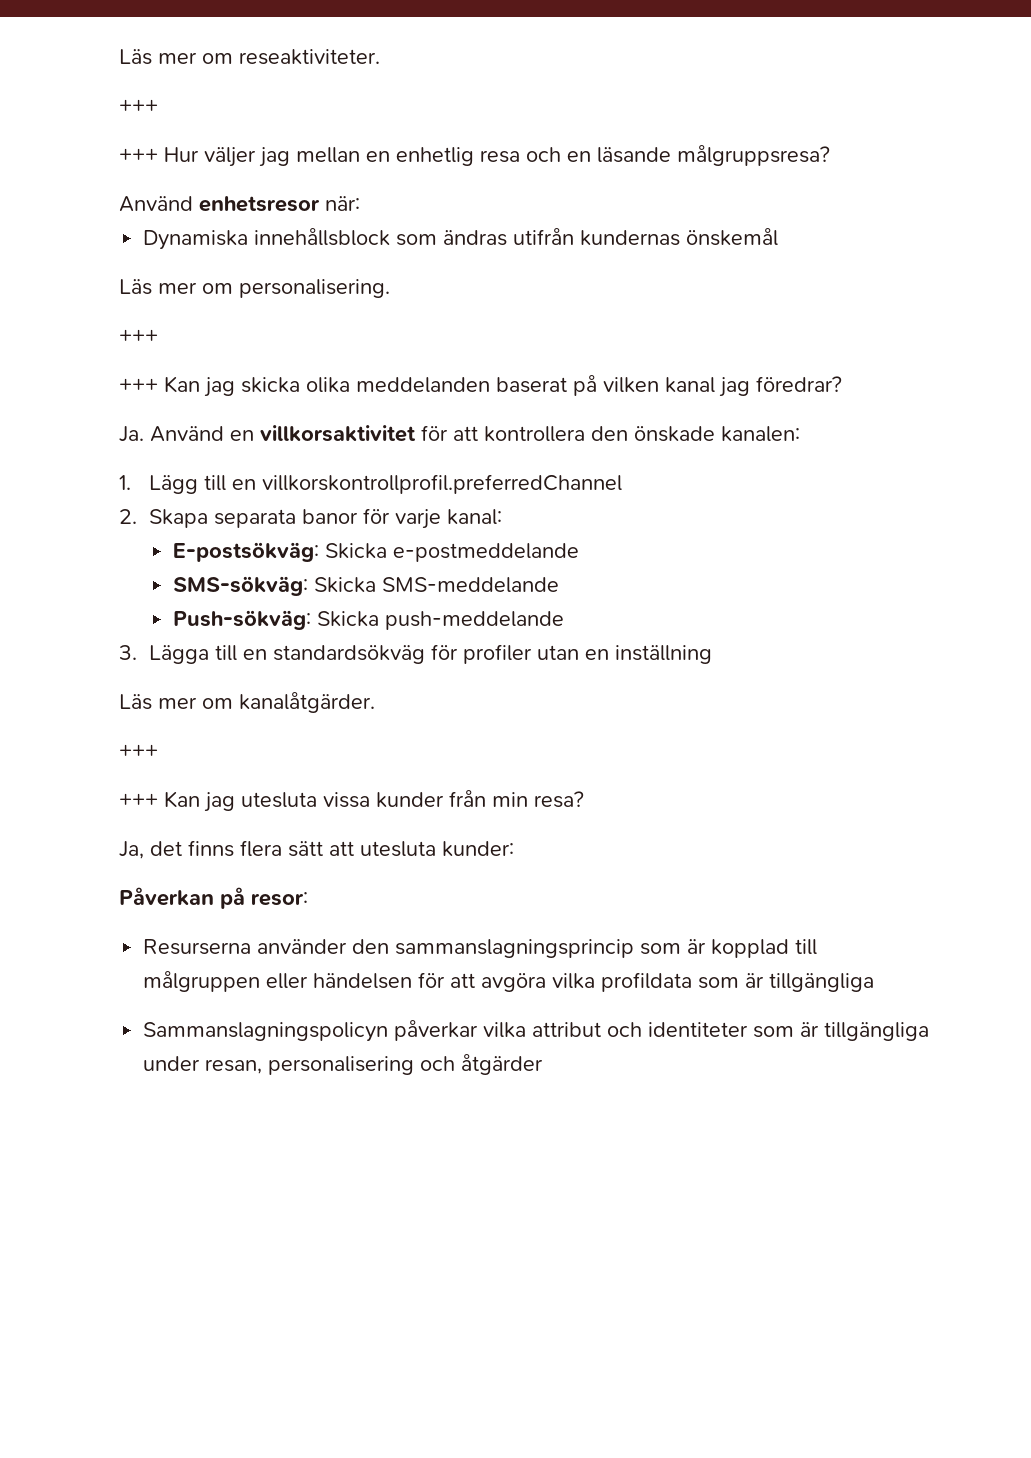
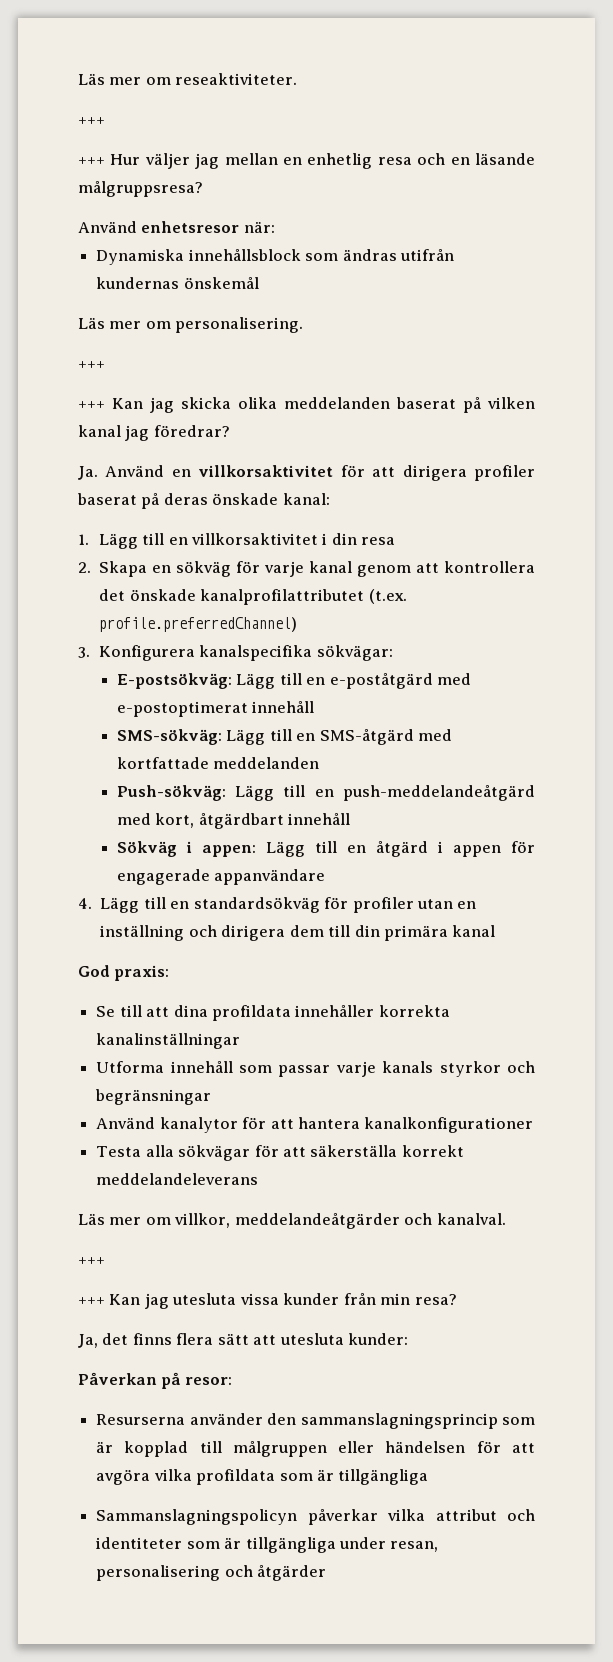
[484,426,800,442] [119,474,622,494] [119,508,502,529] [173,542,580,562] [173,576,560,596] [173,610,565,630] [119,645,209,664] kontrollera den önskade kanalen: // 1. Lägg till en villkorskontrollprofil.preferredChannel // 2. Skapa separata banor för varje kanal: // E-postsökväg: Skicka e-postmeddelande // SMS-sökväg: Skicka SMS-meddelande // Push-sökväg: Skicka push-meddelande // 3. Lägga -> [402,465,535,481] [77,493,330,509] [78,533,396,549] [78,561,535,577] [99,589,407,605] [99,617,298,632] [78,645,393,661] [116,673,472,689] [116,701,315,717] [116,729,453,745] [116,757,320,769] [116,785,535,801] [116,813,351,829] [116,841,535,857] [116,869,326,885] [78,897,140,913] dirigera profiler baserat på deras önskade kanal: // 1. Lägg till en villkorsaktivitet i din resa // 2. Skapa en sökväg för varje kanal genom att kontrollera det önskade kanalprofilattributet (t.ex. profile.preferredChannel) // 3. Konfigurera kanalspecifika sökvägar: // E-postsökväg: Lägg till en e-poståtgärd med e-postoptimerat innehåll // SMS-sökväg: Lägg till en SMS-åtgärd med kortfattade meddelanden // Push-sökväg: Lägg till en push-meddelandeåtgärd med kort, åtgärdbart innehåll // Sökväg i appen: Lägg till en åtgärd i appen för engagerade appanvändare // 4. Lägg
[119,692,375,713] // Läs mer om kanalåtgärder. -> [188,925,496,941] [78,965,170,981] [96,1005,450,1021] [96,1033,241,1049] [96,1061,535,1077] [95,1089,212,1105] [96,1117,534,1133] [96,1145,464,1161] [96,1173,259,1185] [78,1213,506,1229] och dirigera dem till din primära kanal // God praxis: // Se till att dina profildata innehåller korrekta kanalinställningar // Utforma innehåll som passar varje kanals styrkor och begränsningar // Använd kanalytor för att hantera kanalkonfigurationer // Testa alla sökvägar för att säkerställa korrekt meddelandeleverans // Läs mer om villkor, meddelandeåtgärder och kanalval.

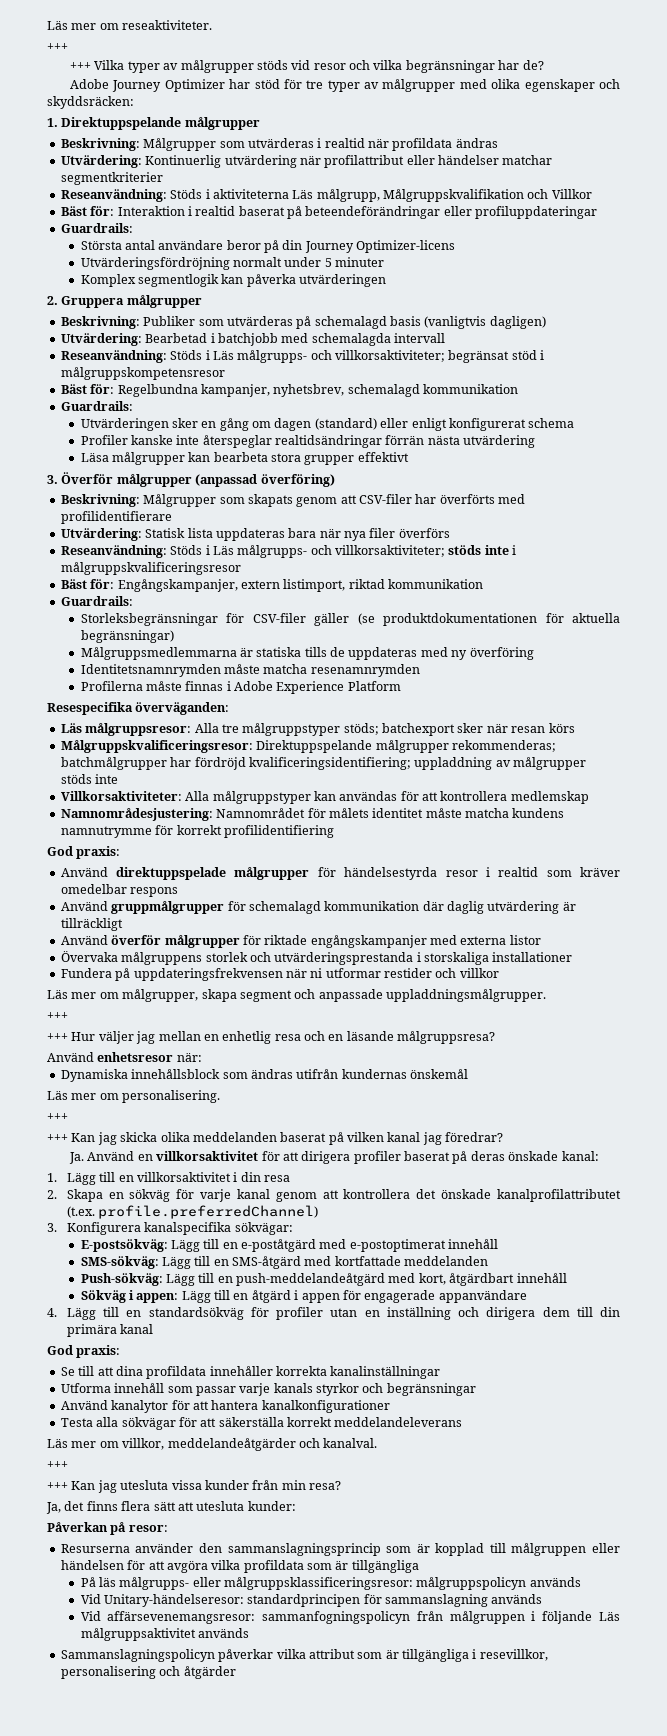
(105, 121) none -> [70,60,544,73] [70,79,620,92] [47,96,134,109] [47,117,260,130] [60,138,498,151] [60,155,553,168] [60,172,163,185] [60,189,592,202] [60,206,598,219] [60,223,133,233] [80,240,456,253] [80,257,384,270] [80,274,386,287] [47,295,202,308] [60,316,546,329] [60,333,445,346] [60,350,545,363] [60,367,225,380] [60,384,518,397] [60,401,133,411] [80,418,575,431] [80,435,536,448] [80,452,409,465] [47,472,335,487] [60,494,526,507] [60,511,172,524] [60,528,450,541] [60,545,517,558] [60,562,241,575] [60,579,483,592] [60,596,133,606] [80,613,620,626] [80,630,174,643] [80,647,534,660] [80,664,420,677] [80,681,401,694] [47,702,230,715] [60,723,575,736] [60,740,556,753] [60,757,586,770] [60,774,119,784] [60,791,589,804] [60,808,565,821] [60,825,334,838] [47,846,121,859] [60,867,620,880] [60,884,179,897] [60,901,576,914] [60,918,123,931] [60,935,541,948] [60,951,573,965] [60,968,499,981] [47,989,546,1002] [47,1012,68,1020] // +++ Vilka typer av målgrupper stöds vid resor och vilka begränsningar har de? // Adobe Journey Optimizer har stöd för tre typer av målgrupper med olika egenskaper och skyddsräcken: // 1. Direktuppspelande målgrupper // Beskrivning: Målgrupper som utvärderas i realtid när profildata ändras // Utvärdering: Kontinuerlig utvärdering när profilattribut eller händelser matchar segmentkriterier // Reseanvändning: Stöds i aktiviteterna Läs målgrupp, Målgruppskvalifikation och Villkor // Bäst för: Interaktion i realtid baserat på beteendeförändringar eller profiluppdateringar // Guardrails: // Största antal användare beror på din Journey Optimizer-licens // Utvärderingsfördröjning normalt under 5 minuter // Komplex segmentlogik kan påverka utvärderingen // 2. Gruppera målgrupper // Beskrivning: Publiker som utvärderas på schemalagd basis (vanligtvis dagligen) // Utvärdering: Bearbetad i batchjobb med schemalagda intervall // Reseanvändning: Stöds i Läs målgrupps- och villkorsaktiviteter; begränsat stöd i målgruppskompetensresor // Bäst för: Regelbundna kampanjer, nyhetsbrev, schemalagd kommunikation // Guardrails: // Utvärderingen sker en gång om dagen (standard) eller enligt konfigurerat schema // Profiler kanske inte återspeglar realtidsändringar förrän nästa utvärdering // Läsa målgrupper kan bearbeta stora grupper effektivt // 3. Överför målgrupper (anpassad överföring) // Beskrivning: Målgrupper som skapats genom att CSV-filer har överförts med profilidentifierare // Utvärdering: Statisk lista uppdateras bara när nya filer överförs // Reseanvändning: Stöds i Läs målgrupps- och villkorsaktiviteter; stöds inte i målgruppskvalificeringsresor // Bäst för: Engångskampanjer, extern listimport, riktad kommunikation // Guardrails: // Storleksbegränsningar för CSV-filer gäller (se produktdokumentationen för aktuella begränsningar) // Målgruppsmedlemmarna är statiska tills de uppdateras med ny överföring // Identitetsnamnrymden måste matcha resenamnrymden // Profilerna måste finnas i Adobe Experience Platform // Resespecifika överväganden: // Läs målgruppsresor: Alla tre målgruppstyper stöds; batchexport sker när resan körs // Målgruppskvalificeringsresor: Direktuppspelande målgrupper rekommenderas; batchmålgrupper har fördröjd kvalificeringsidentifiering; uppladdning av målgrupper stöds inte // Villkorsaktiviteter: Alla målgruppstyper kan användas för att kontrollera medlemskap // Namnområdesjustering: Namnområdet för målets identitet måste matcha kundens namnutrymme för korrekt profilidentifiering // God praxis: // Använd direktuppspelade målgrupper för händelsestyrda resor i realtid som kräver omedelbar respons // Använd gruppmålgrupper för schemalagd kommunikation där daglig utvärdering är tillräckligt // Använd överför målgrupper för riktade engångskampanjer med externa listor // Övervaka målgruppens storlek och utvärderingsprestanda i storskaliga installationer // Fundera på uppdateringsfrekvensen när ni utformar restider och villkor // Läs mer om målgrupper, skapa segment och anpassade uppladdningsmålgrupper. // +++
(429, 1477) none -> [80,1577,581,1590] [80,1594,543,1607] [80,1611,620,1624] [80,1628,249,1641] // På läs målgrupps- eller målgruppsklassificeringsresor: målgruppspolicyn används // Vid Unitary-händelseresor: standardprincipen för sammanslagning används // Vid affärsevenemangsresor: sammanfogningspolicyn från målgruppen i följande Läs målgruppsaktivitet används
[507,1509,536,1521] [96,1537,439,1553] och identiteter som är tillgängliga under resan, -> [357,1649,548,1662] som är tillgängliga i resevillkor,

